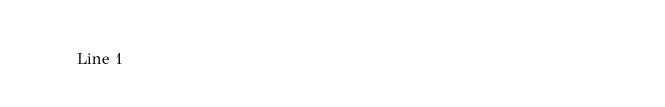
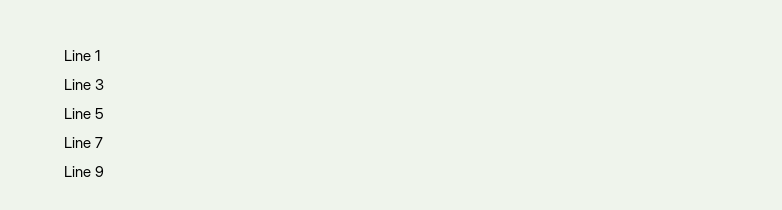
(123, 58) none -> [64,79,105,90] [64,108,105,119] [64,137,104,148] [64,166,105,177] // Line 3 // Line 5 // Line 7 // Line 9

